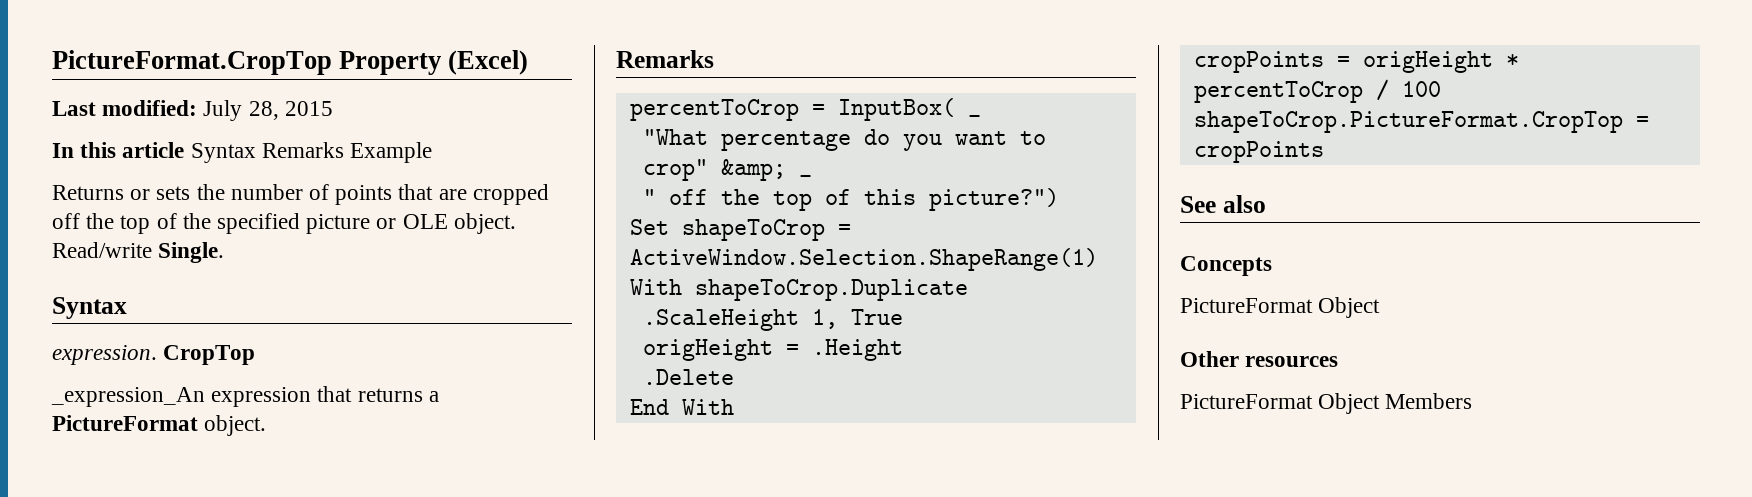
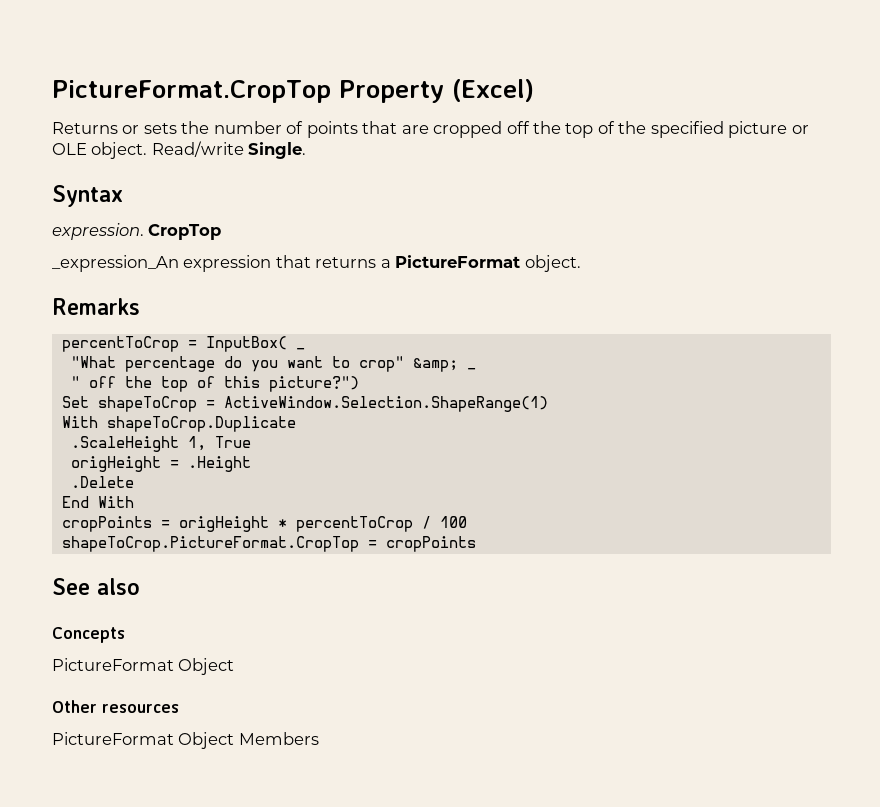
[52,100,333,121] [52,142,433,163] // Last modified: July 28, 2015 // In this article Syntax Remarks Example -> (534, 90) none

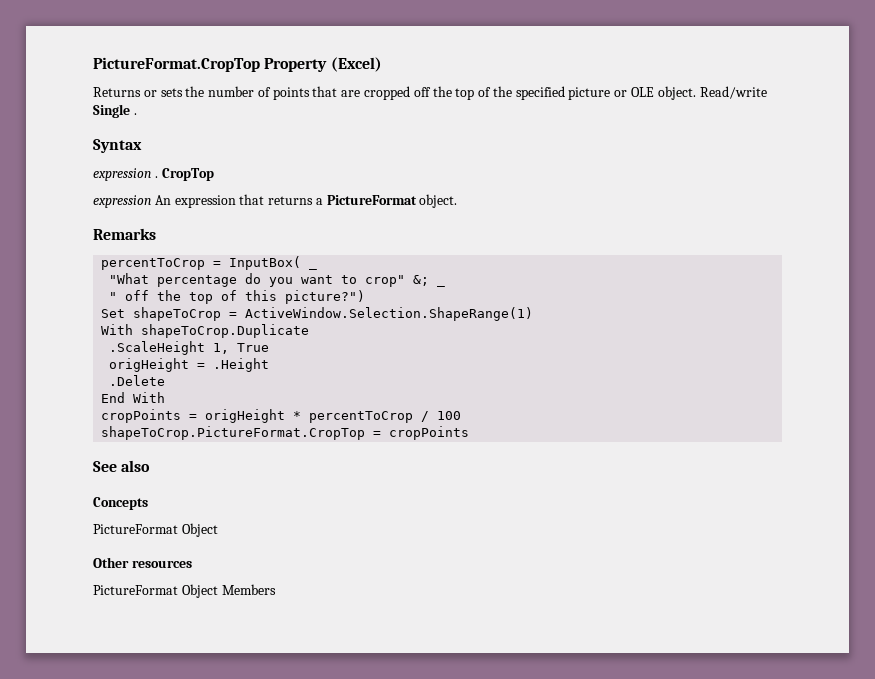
[248,142,307,159] Single. -> [93,104,137,118] Single .
[52,223,144,240] expression. -> [93,168,158,181] expression .
[52,255,179,272] _expression_An -> [93,195,171,208] expression An
[412,358,458,372] &amp; -> [413,275,430,286] &;

